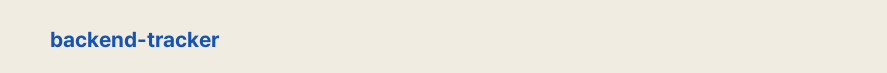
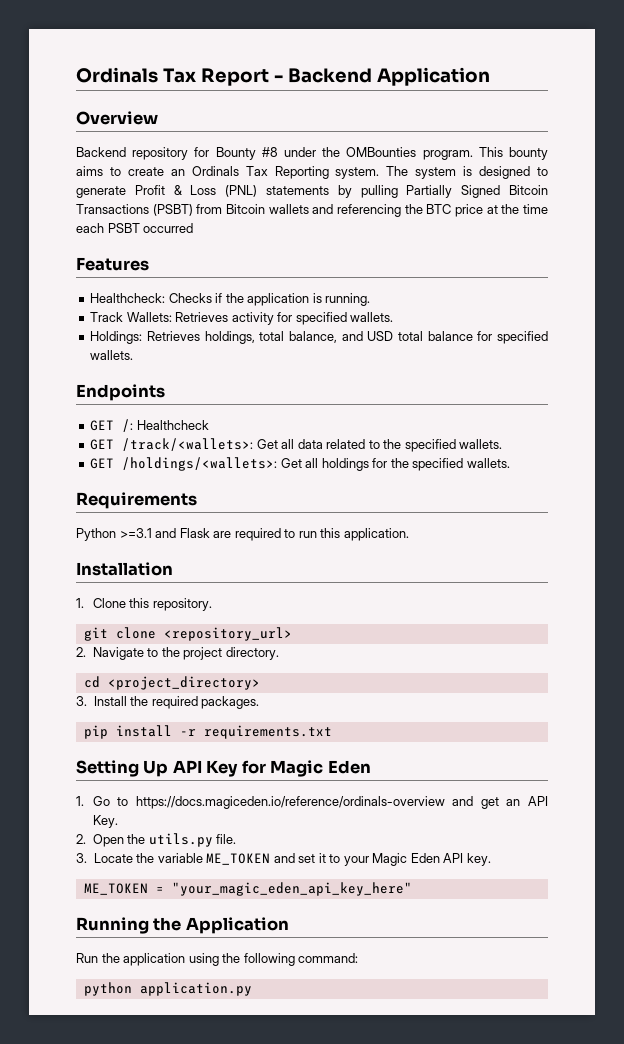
[50,31,220,48] backend-tracker -> [76,67,490,86] [76,111,158,125] [76,147,548,160] [76,166,549,179] [76,185,548,198] [76,204,549,217] [76,223,194,233] [76,257,149,271] [90,293,371,306] [90,312,394,325] [90,331,548,344] [90,350,134,360] [76,384,165,401] [90,419,209,432] [90,438,503,452] [90,457,510,471] [76,492,197,509] [76,528,409,541] [76,562,173,576] [76,598,212,611] [83,627,292,641] [76,647,279,660] [83,676,260,690] [76,696,260,709] [83,725,332,739] [76,760,371,777] [76,796,548,809] [92,815,118,828] [76,833,237,847] [76,853,491,866] [83,882,412,896] [76,917,289,934] [76,953,359,966] [83,982,252,996] Ordinals Tax Report - Backend Application // Overview // Backend repository for Bounty #8 under the OMBounties program. This bounty aims to create an Ordinals Tax Reporting system. The system is designed to generate Profit & Loss (PNL) statements by pulling Partially Signed Bitcoin Transactions (PSBT) from Bitcoin wallets and referencing the BTC price at the time each PSBT occurred // Features // Healthcheck: Checks if the application is running. // Track Wallets: Retrieves activity for specified wallets. // Holdings: Retrieves holdings, total balance, and USD total balance for specified wallets. // Endpoints // GET /: Healthcheck // GET /track/<wallets>: Get all data related to the specified wallets. // GET /holdings/<wallets>: Get all holdings for the specified wallets. // Requirements // Python >=3.1 and Flask are required to run this application. // Installation // 1. Clone this repository. // git clone <repository_url> // 2. Navigate to the project directory. // cd <project_directory> // 3. Install the required packages. // pip install -r requirements.txt // Setting Up API Key for Magic Eden // 1. Go to https://docs.magiceden.io/reference/ordinals-overview and get an API Key. // 2. Open the utils.py file. // 3. Locate the variable ME_TOKEN and set it to your Magic Eden API key. // ME_TOKEN = "your_magic_eden_api_key_here" // Running the Application // Run the application using the following command: // python application.py

